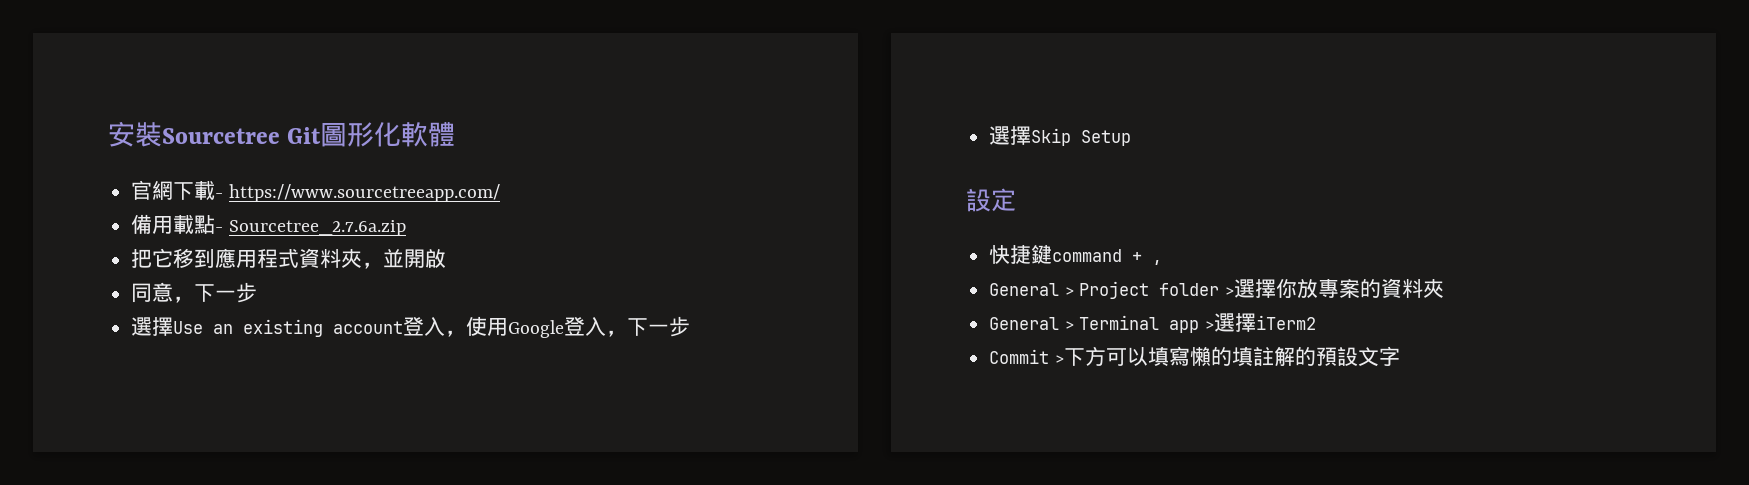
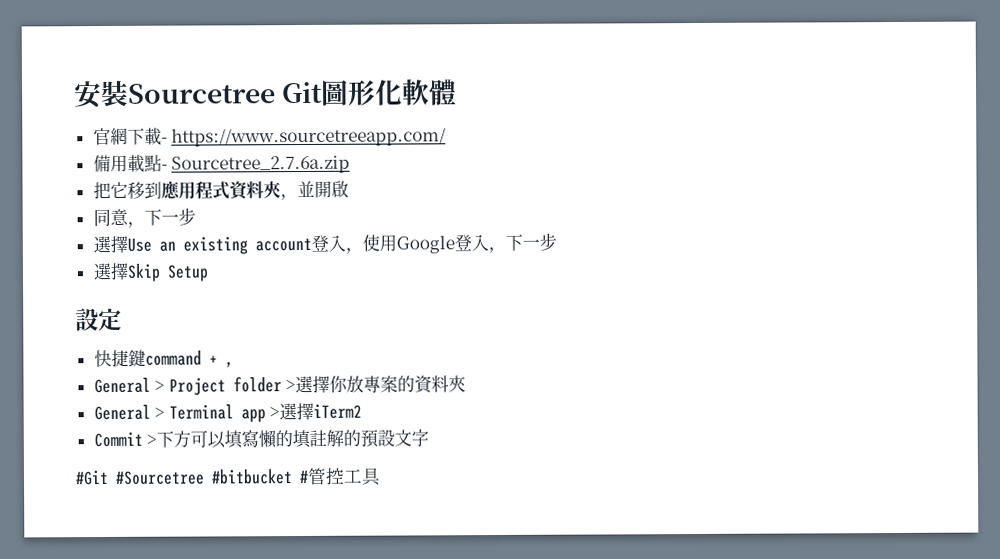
(1400, 356) none -> [75,467,382,486] // #Git #Sourcetree #bitbucket #管控工具

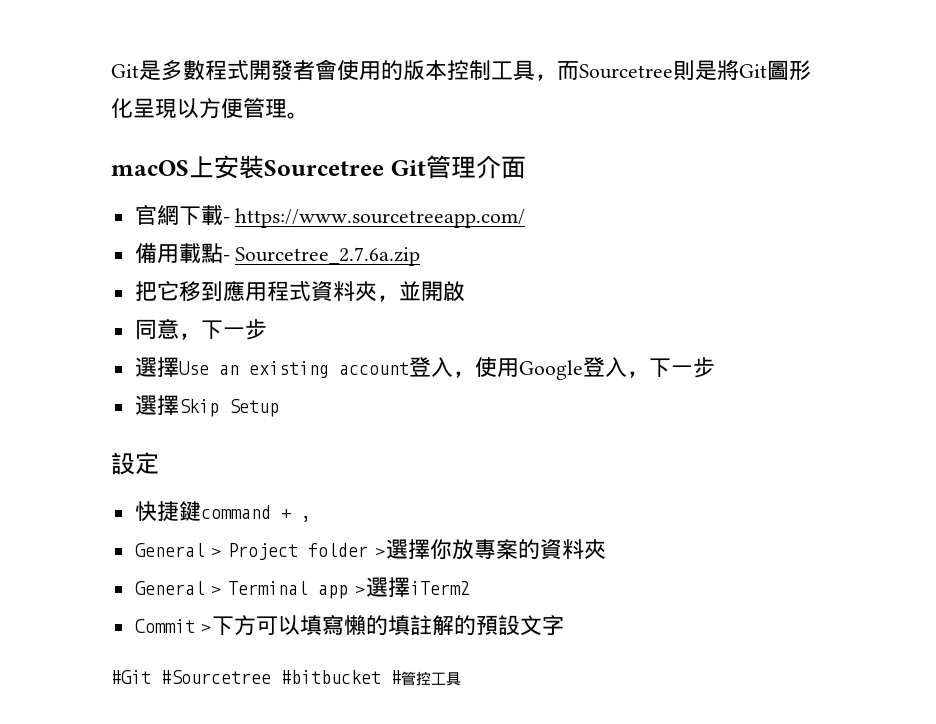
(73, 95) none -> [111,59,811,81] [111,98,309,119] [111,156,214,178] Git是多數程式開發者會使用的版本控制工具，而Sourcetree則是將Git圖形化呈現以方便管理。 // macOS上
[320,79,458,106] 圖形化軟體 -> [425,155,526,179] 管理介面

